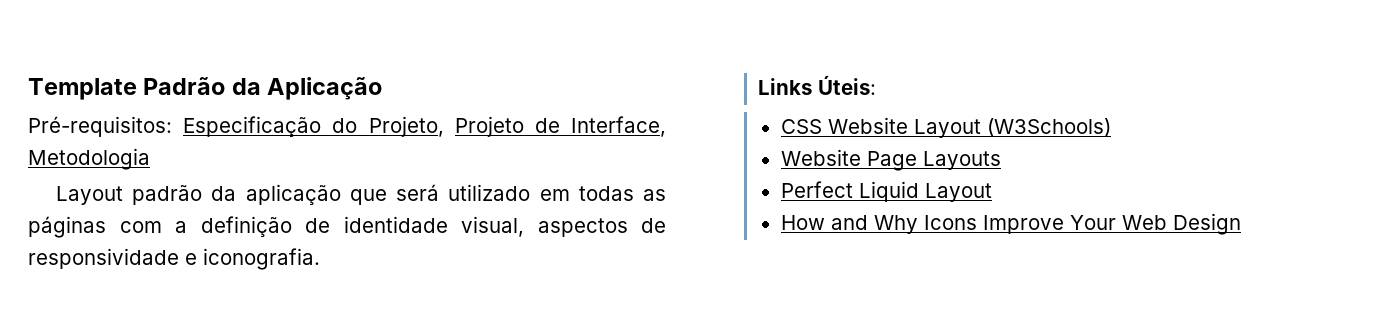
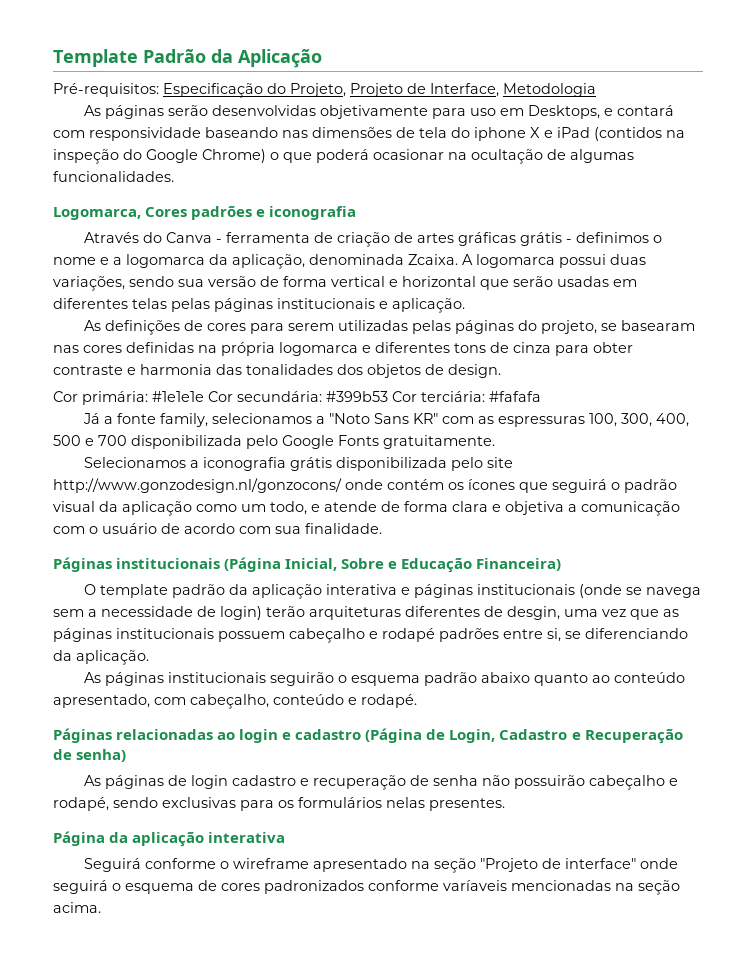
[55,184,666,205] [28,216,666,238] [28,248,320,270] [758,75,877,95] [780,117,1111,138] [780,149,1001,171] [780,181,992,202] [780,213,1241,235] Layout padrão da aplicação que será utilizado em todas as páginas com a definição de identidade visual, aspectos de responsividade e iconografia. // Links Úteis: // CSS Website Layout (W3Schools) // Website Page Layouts // Perfect Liquid Layout // How and Why Icons Improve Your Web Design -> [84,105,675,119] [53,127,685,141] [53,149,634,164] [53,171,174,182] [53,206,357,220] [84,232,663,247] [53,254,646,269] [53,276,637,291] [53,298,465,313] [84,320,696,335] [53,342,633,356] [53,364,501,378] [53,391,541,405] [83,413,690,427] [53,435,495,449] [84,457,514,471] [53,478,677,493] [53,501,680,516] [53,523,382,534] [53,557,562,573] [84,584,702,599] [53,606,679,620] [53,628,688,643] [53,650,149,665] [84,672,686,686] [53,694,417,709] [53,728,683,744] [53,749,127,762] [84,775,679,790] [53,797,505,811] [53,831,286,847] [84,858,679,873] [53,880,680,895] [53,902,101,913] As páginas serão desenvolvidas objetivamente para uso em Desktops, e contará com responsividade baseando nas dimensões de tela do iphone X e iPad (contidos na inspeção do Google Chrome) o que poderá ocasionar na ocultação de algumas funcionalidades. // Logomarca, Cores padrões e iconografia // Através do Canva - ferramenta de criação de artes gráficas grátis - definimos o nome e a logomarca da aplicação, denominada Zcaixa. A logomarca possui duas variações, sendo sua versão de forma vertical e horizontal que serão usadas em diferentes telas pelas páginas institucionais e aplicação. // As definições de cores para serem utilizadas pelas páginas do projeto, se basearam nas cores definidas na própria logomarca e diferentes tons de cinza para obter contraste e harmonia das tonalidades dos objetos de design. // Cor primária: #1e1e1e Cor secundária: #399b53 Cor terciária: #fafafa // Já a fonte family, selecionamos a "Noto Sans KR" com as espressuras 100, 300, 400, 500 e 700 disponibilizada pelo Google Fonts gratuitamente. // Selecionamos a iconografia grátis disponibilizada pelo site http://www.gonzodesign.nl/gonzocons/ onde contém os ícones que seguirá o padrão visual da aplicação como um todo, e atende de forma clara e objetiva a comunicação com o usuário de acordo com sua finalidade. // Páginas institucionais (Página Inicial, Sobre e Educação Financeira) // O template padrão da aplicação interativa e páginas institucionais (onde se navega sem a necessidade de login) terão arquiteturas diferentes de desgin, uma vez que as páginas institucionais possuem cabeçalho e rodapé padrões entre si, se diferenciando da aplicação. // As páginas institucionais seguirão o esquema padrão abaixo quanto ao conteúdo apresentado, com cabeçalho, conteúdo e rodapé. // Páginas relacionadas ao login e cadastro (Página de Login, Cadastro e Recuperação de senha) // As páginas de login cadastro e recuperação de senha não possuirão cabeçalho e rodapé, sendo exclusivas para os formulários nelas presentes. // Página da aplicação interativa // Seguirá conforme o wireframe apresentado na seção "Projeto de interface" onde seguirá o esquema de cores padronizados conforme varíaveis mencionadas na seção acima.

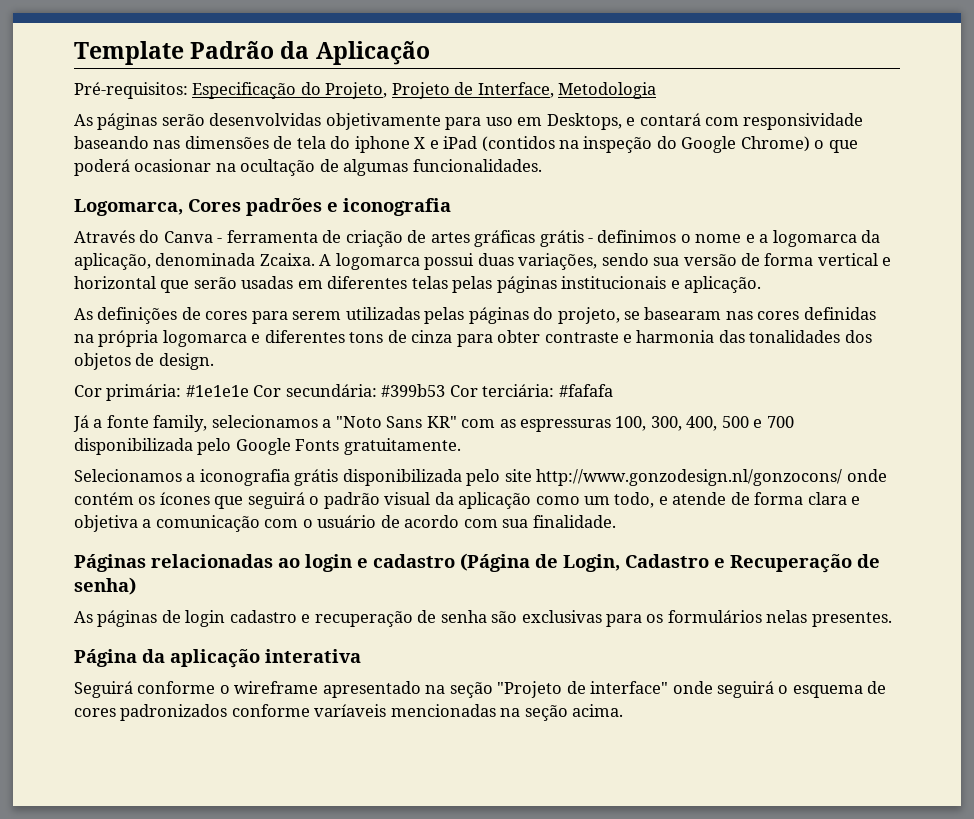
[53,557,562,573] [84,584,702,599] [53,606,679,620] [53,628,688,643] [53,650,149,665] [84,672,686,686] [53,694,417,709] // Páginas institucionais (Página Inicial, Sobre e Educação Financeira) // O template padrão da aplicação interativa e páginas institucionais (onde se navega sem a necessidade de login) terão arquiteturas diferentes de desgin, uma vez que as páginas institucionais possuem cabeçalho e rodapé padrões entre si, se diferenciando da aplicação. // As páginas institucionais seguirão o esquema padrão abaixo quanto ao conteúdo apresentado, com cabeçalho, conteúdo e rodapé. -> (616, 521) none
[482,775,679,790] [53,797,158,811] não possuirão cabeçalho e rodapé, sendo -> [491,611,518,623] são

